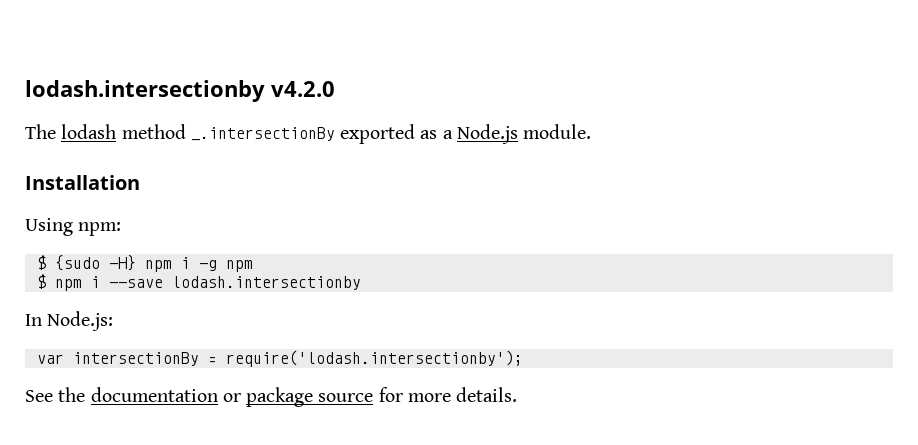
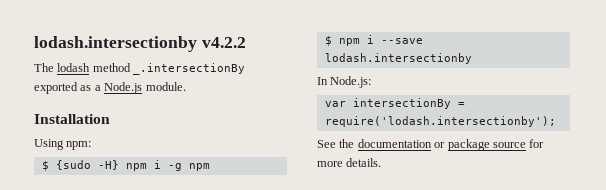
[25,80,335,102] lodash.intersectionby v4.2.0 -> [34,36,246,52] lodash.intersectionby v4.2.2

